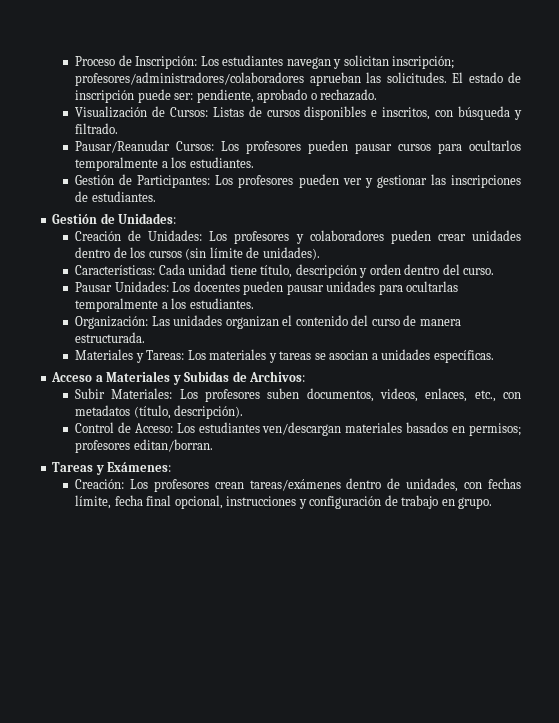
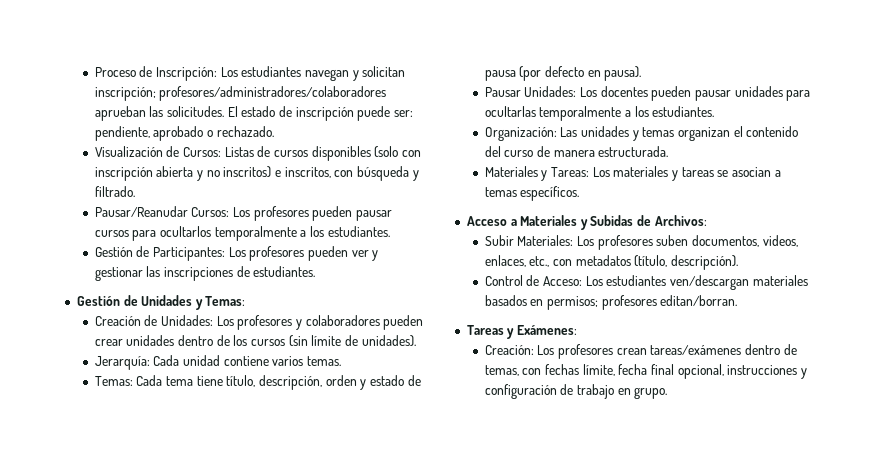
(367, 113) none -> [374,146,421,158] [94,166,272,181] (solo con inscripción abierta y no inscritos)
[118,213,177,224] Unidades: -> [141,295,246,310] Unidades y Temas:
[75,265,156,275] Características: -> [94,356,150,370] Jerarquía:
[229,264,495,278] tiene título, descripción y orden dentro del curso. -> [223,356,342,366] [94,375,421,390] [484,66,642,81] contiene varios temas. // Temas: Cada tema tiene título, descripción, orden y estado de pausa (por defecto en pausa).
(223, 320) none -> [632,127,675,141] y temas
[381,349,494,363] unidades específicas. -> [484,186,580,201] temas específicos.
[406,478,459,492] unidades, -> [484,365,519,376] temas,

